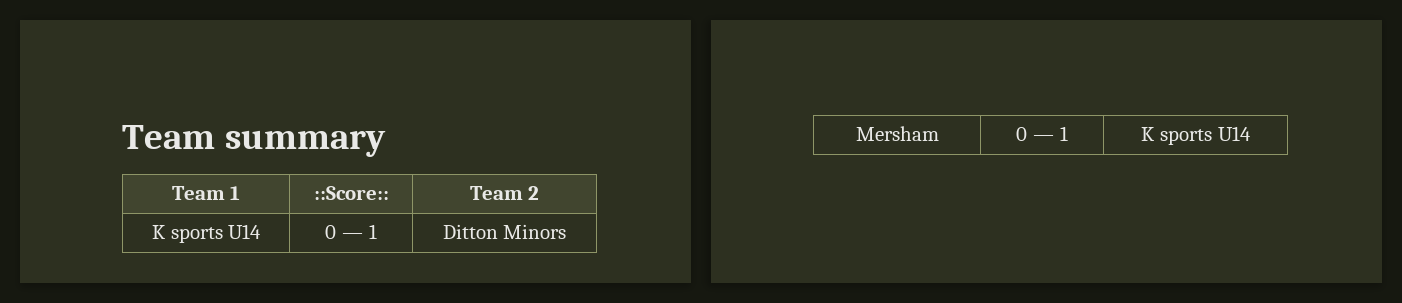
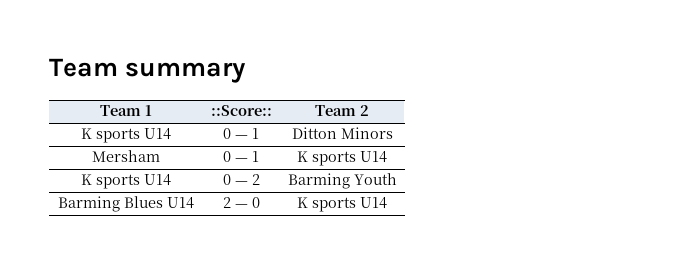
(1251, 133) none -> [81,174,171,189] [222,174,260,185] [287,173,397,189] [58,196,194,212] [222,197,260,208] [297,197,387,212] // K sports U14 | 0 — 2 | Barming Youth // Barming Blues U14 | 2 — 0 | K sports U14

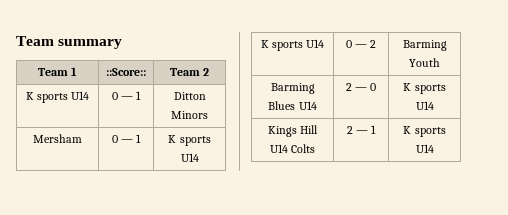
(387, 203) none -> [267,125,319,137] [269,144,316,153] [346,125,377,134] [403,126,446,137] [415,144,434,153] // Kings Hill U14 Colts | 2 — 1 | K sports U14

